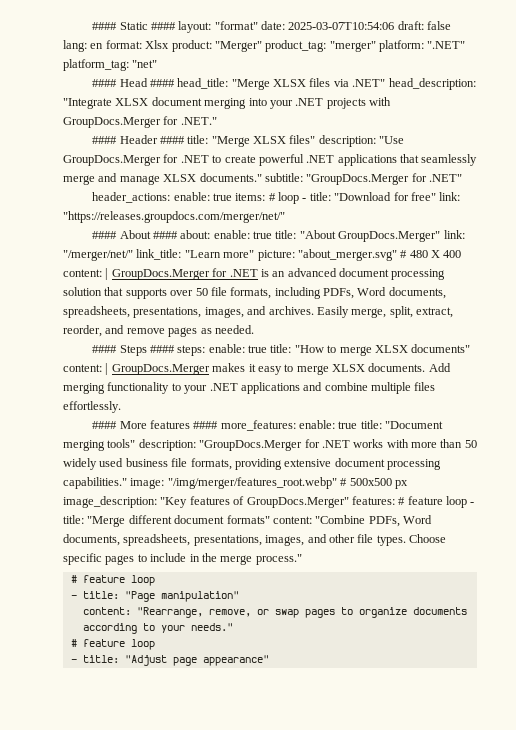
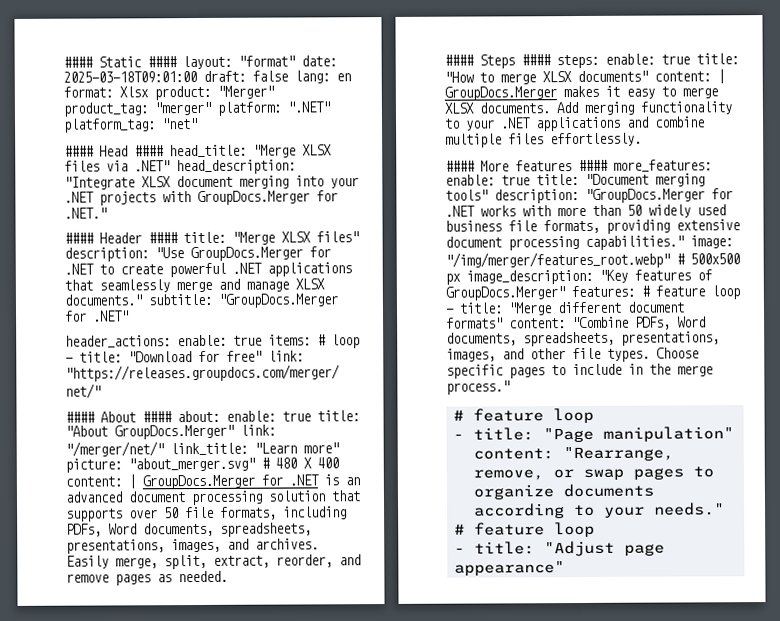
[288,22,395,30] 2025-03-07T10:54:06 -> [63,71,197,83] 2025-03-18T09:01:00

